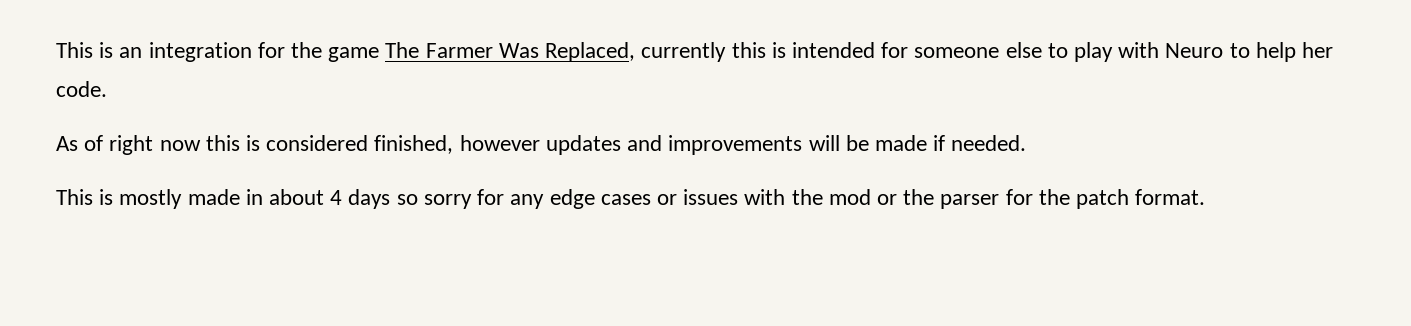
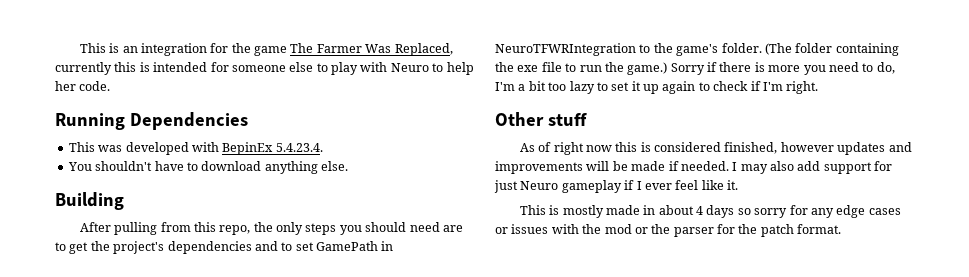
(107, 89) none -> [55,112,248,130] [68,142,323,155] [67,161,348,174] [55,192,124,210] [79,222,463,235] [55,241,394,254] [495,43,899,56] [495,62,895,75] [495,81,819,94] [495,112,587,126] // Running Dependencies // This was developed with BepinEx 5.4.23.4. // You shouldn't have to download anything else. // Building // After pulling from this repo, the only steps you should need are to get the project's dependencies and to set GamePath in NeuroTFWRIntegration to the game's folder. (The folder containing the exe file to run the game.) Sorry if there is more you need to do, I'm a bit too lazy to set it up again to check if I'm right. // Other stuff
(1027, 143) none -> [732,161,893,174] [494,180,738,193] I may also add support for just Neuro gameplay if I ever feel like it.

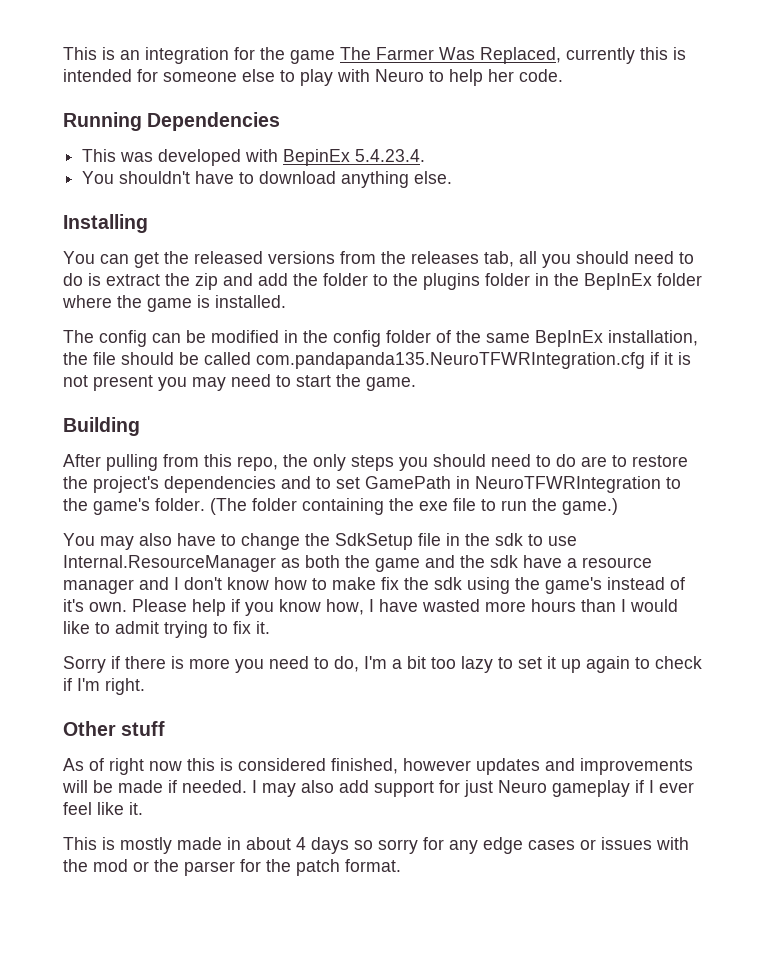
(348, 166) none -> [63,214,148,233] [63,251,694,268] [63,273,702,290] [62,295,286,312] [63,330,698,347] [63,352,691,369] [63,374,416,391] // Installing // You can get the released versions from the releases tab, all you should need to do is extract the zip and add the folder to the plugins folder in the BepInEx folder where the game is installed. // The config can be modified in the config folder of the same BepInEx installation, the file should be called com.pandapanda135.NeuroTFWRIntegration.cfg if it is not present you may need to start the game.
(440, 227) none -> [536,454,576,467] to do
[69,242,89,254] get -> [632,455,688,467] restore
(668, 68) none -> [63,533,577,550] [63,555,652,572] [63,577,685,594] [63,599,678,616] [63,621,270,638] // You may also have to change the SdkSetup file in the sdk to use Internal.ResourceManager as both the game and the sdk have a resource manager and I don't know how to make fix the sdk using the game's instead of it's own. Please help if you know how, I have wasted more hours than I would like to admit trying to fix it. //

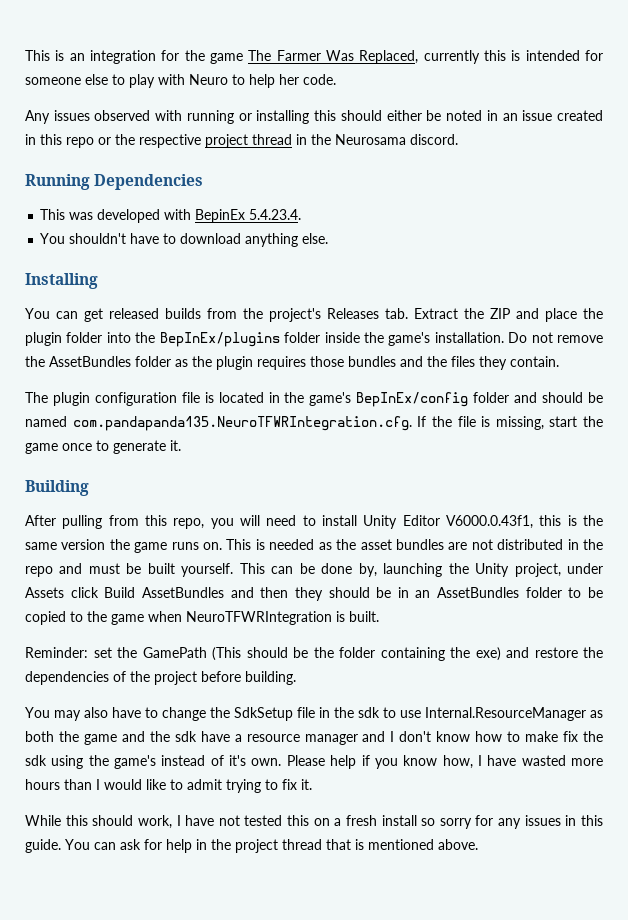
(563, 75) none -> [25,110,604,124] [25,134,458,148] // Any issues observed with running or installing this should either be noted in an issue created in this repo or the respective project thread in the Neurosama discord.
[164,251,694,268] [63,273,702,290] [62,295,286,312] [63,330,698,347] [63,352,691,369] [63,374,416,391] the released versions from the releases tab, all you should need to do is extract the zip and add the folder to the plugins folder in the BepInEx folder where the game is installed. // The config can be modified in the config folder of the same BepInEx installation, the file should be called com.pandapanda135.NeuroTFWRIntegration.cfg if it is not present you may need to start the game. -> [109,308,603,322] [25,332,604,347] [25,356,559,370] [25,392,603,407] [25,416,603,431] [25,440,181,454] released builds from the project's Releases tab. Extract the ZIP and place the plugin folder into the BepInEx/plugins folder inside the game's installation. Do not remove the AssetBundles folder as the plugin requires those bundles and the files they contain. // The plugin configuration file is located in the game's BepInEx/config folder and should be named com.pandapanda135.NeuroTFWRIntegration.cfg. If the file is missing, start the game once to generate it.
[283,454,688,471] [63,476,681,493] [63,498,618,515] the only steps you should need to do are to restore the project's dependencies and to set GamePath in NeuroTFWRIntegration to the game's folder. (The folder containing the exe file to run the game.) -> [210,515,603,529] [25,539,603,553] [25,563,603,577] [25,587,603,601] [25,611,379,625] [25,647,603,661] [25,671,296,685] you will need to install Unity Editor V6000.0.43f1, this is the same version the game runs on. This is needed as the asset bundles are not distributed in the repo and must be built yourself. This can be done by, launching the Unity project, under Assets click Build AssetBundles and then they should be in an AssetBundles folder to be copied to the game when NeuroTFWRIntegration is built. // Reminder: set the GamePath (This should be the folder containing the exe) and restore the dependencies of the project before building.
[63,656,702,673] [63,678,145,695] [63,721,166,736] [63,758,693,775] [62,780,694,797] [63,802,143,815] [63,837,689,854] [63,859,401,876] Sorry if there is more you need to do, I'm a bit too lazy to set it up again to check if I'm right. // Other stuff // As of right now this is considered finished, however updates and improvements will be made if needed. I may also add support for just Neuro gameplay if I ever feel like it. // This is mostly made in about 4 days so sorry for any edge cases or issues with the mod or the parser for the patch format. -> [25,815,604,829] [25,839,478,853] While this should work, I have not tested this on a fresh install so sorry for any issues in this guide. You can ask for help in the project thread that is mentioned above.

